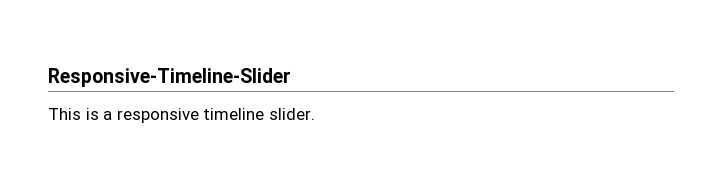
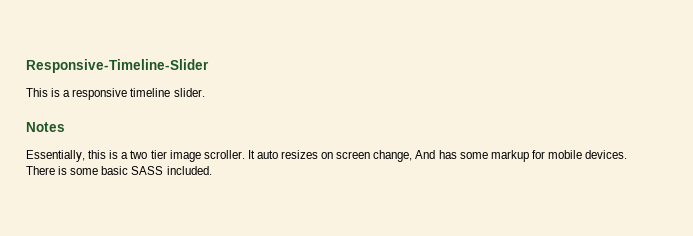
(315, 114) none -> [26,122,65,132] [26,150,628,162] [26,166,212,175] // Notes // Essentially, this is a two tier image scroller. It auto resizes on screen change, And has some markup for mobile devices. There is some basic SASS included.

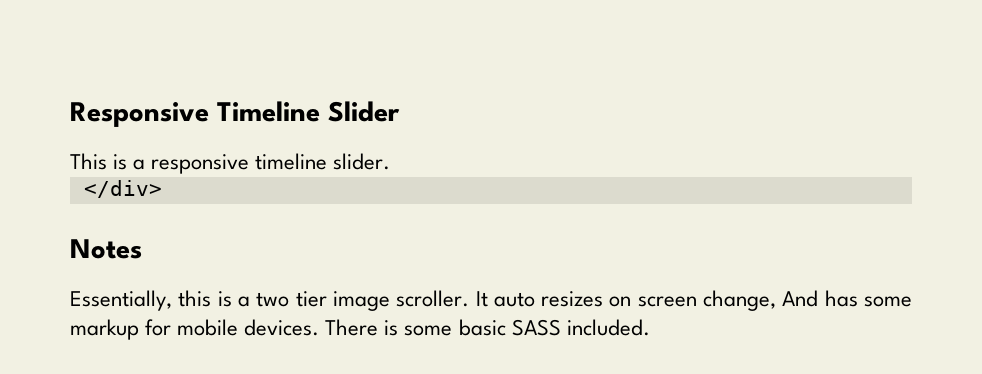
[26,59,209,73] Responsive-Timeline-Slider -> [70,101,400,127] Responsive Timeline Slider
(205, 92) none -> [83,180,162,198] // </div>

